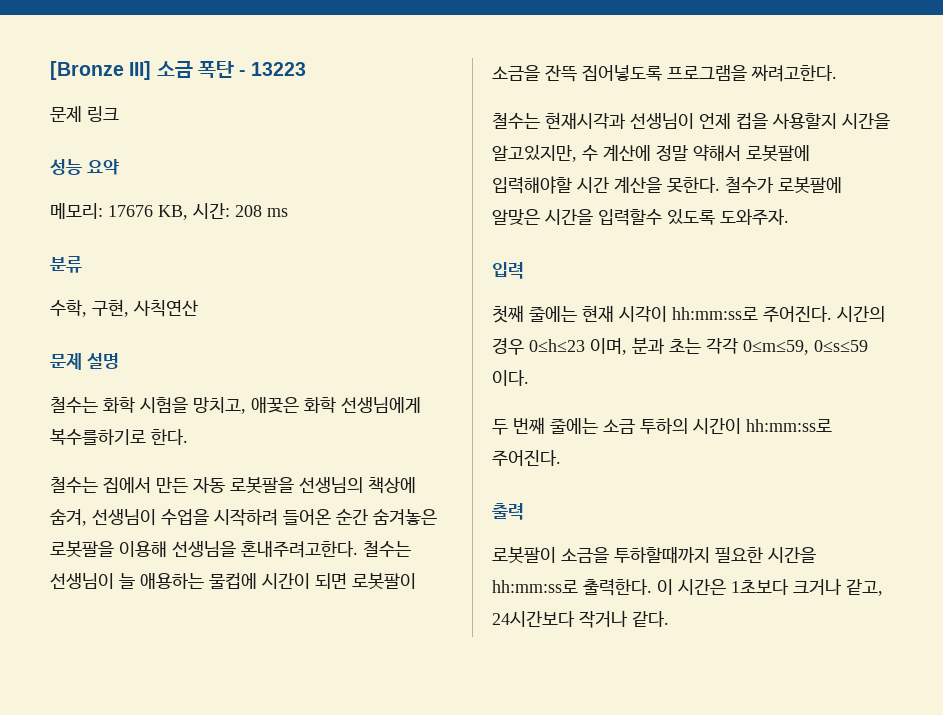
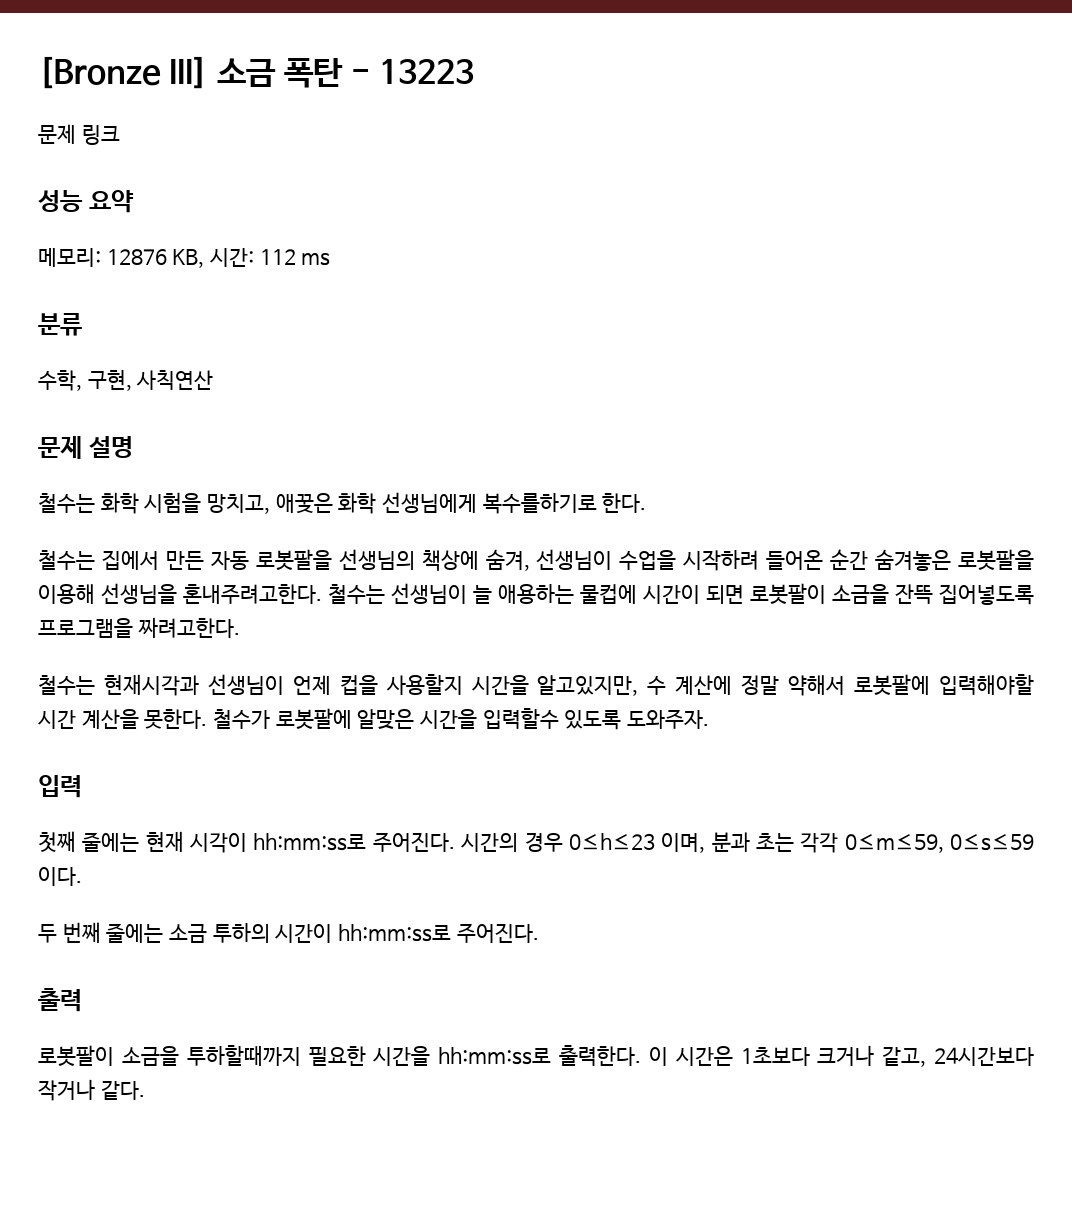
[108,205,153,217] 17676 -> [106,249,167,265] 12876
[235,205,262,217] 208 -> [259,249,296,265] 112

